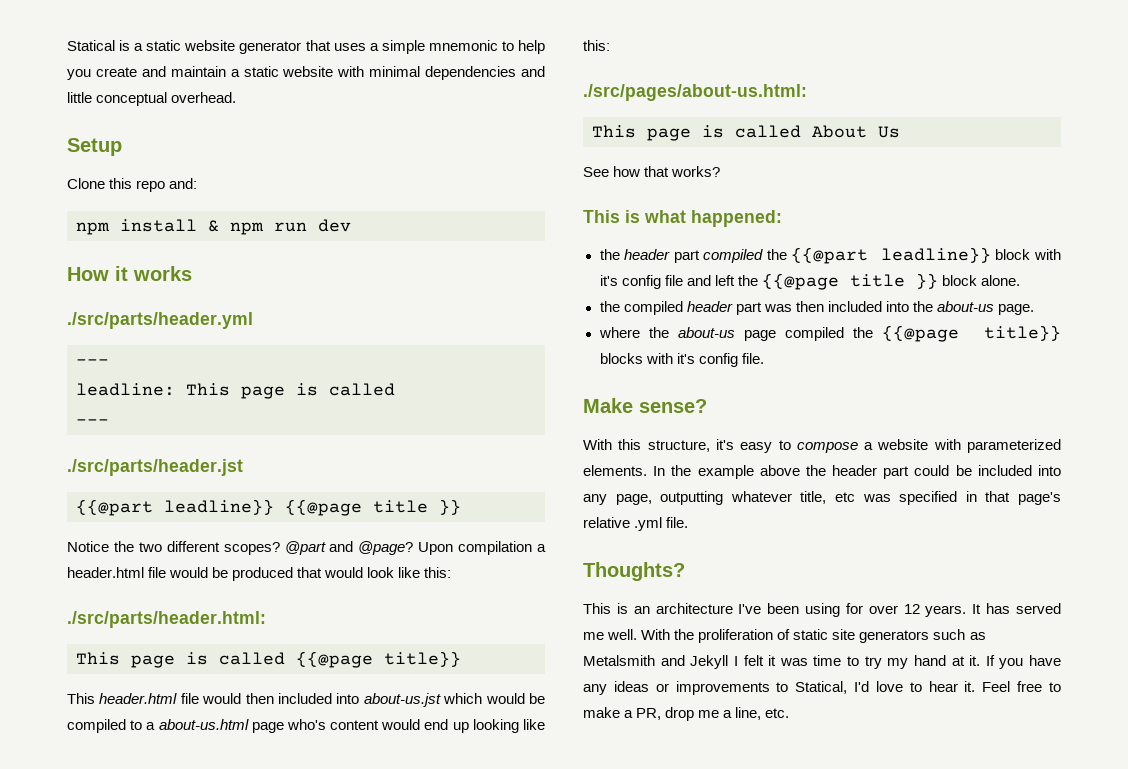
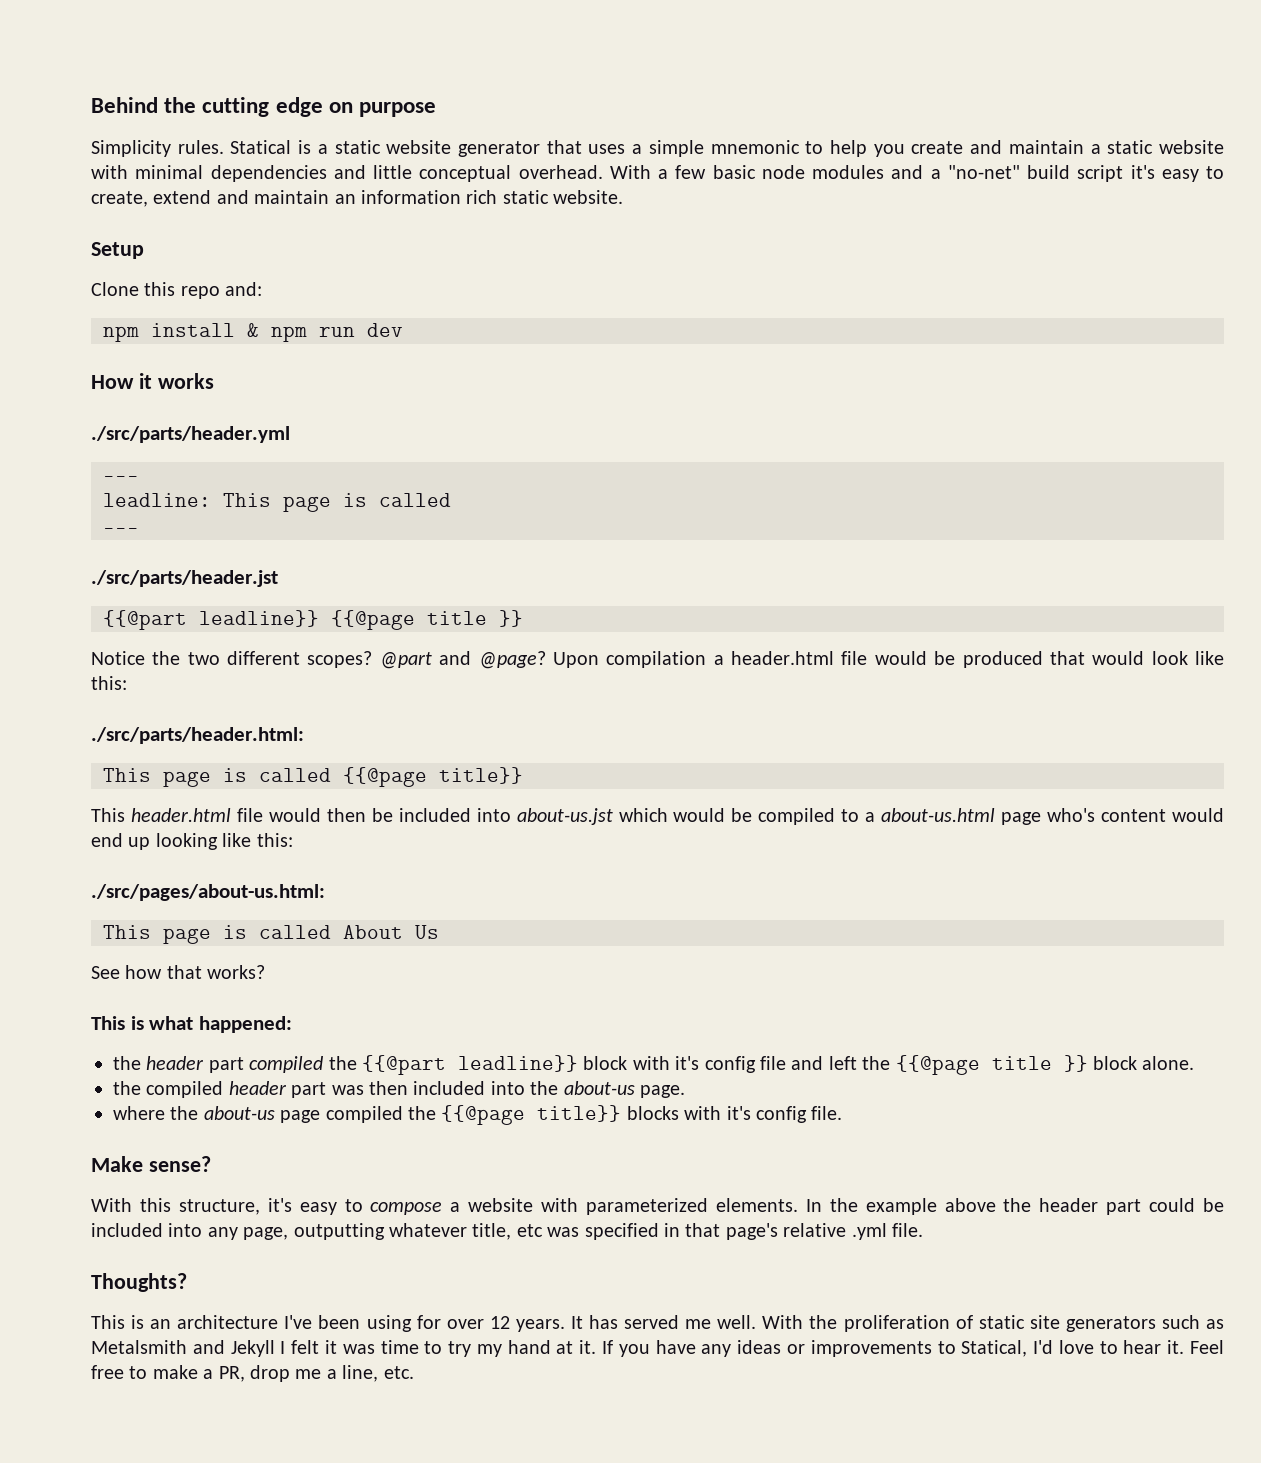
(67, 45) none -> [91,97,437,117] [91,140,224,157] Behind the cutting edge on purpose // Simplicity rules.
(237, 97) none -> [609,165,1224,182] [91,190,624,207] With a few basic node modules and a "no-net" build script it's easy to create, extend and maintain an information rich static website.
(274, 698) none -> [371,808,393,822] be

